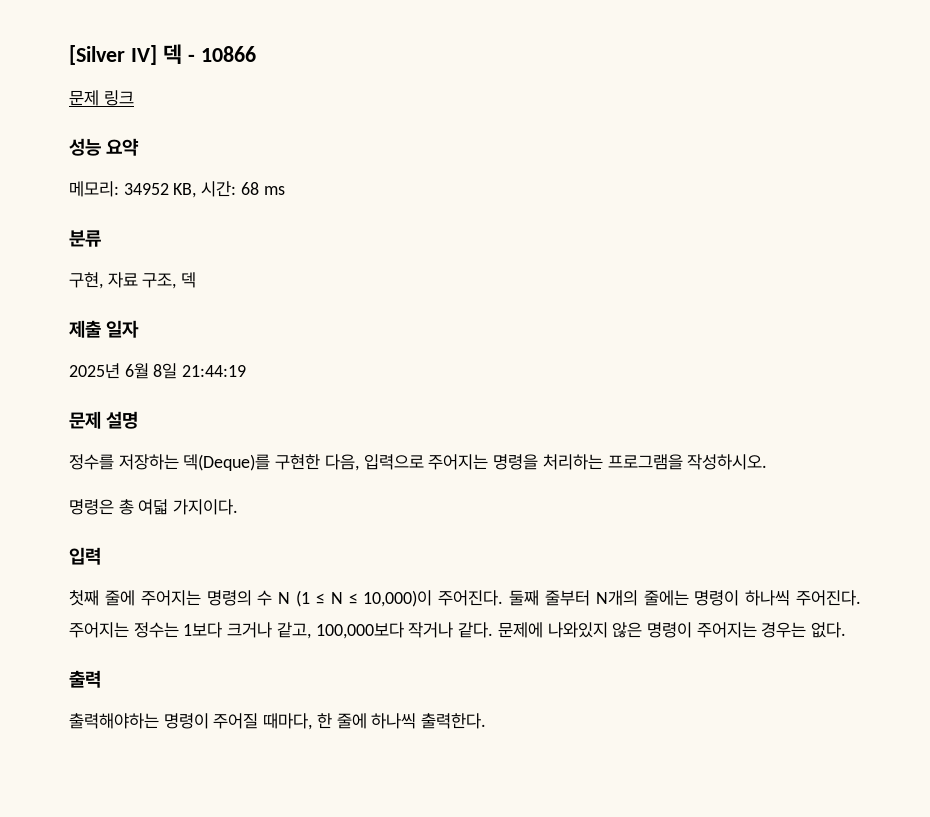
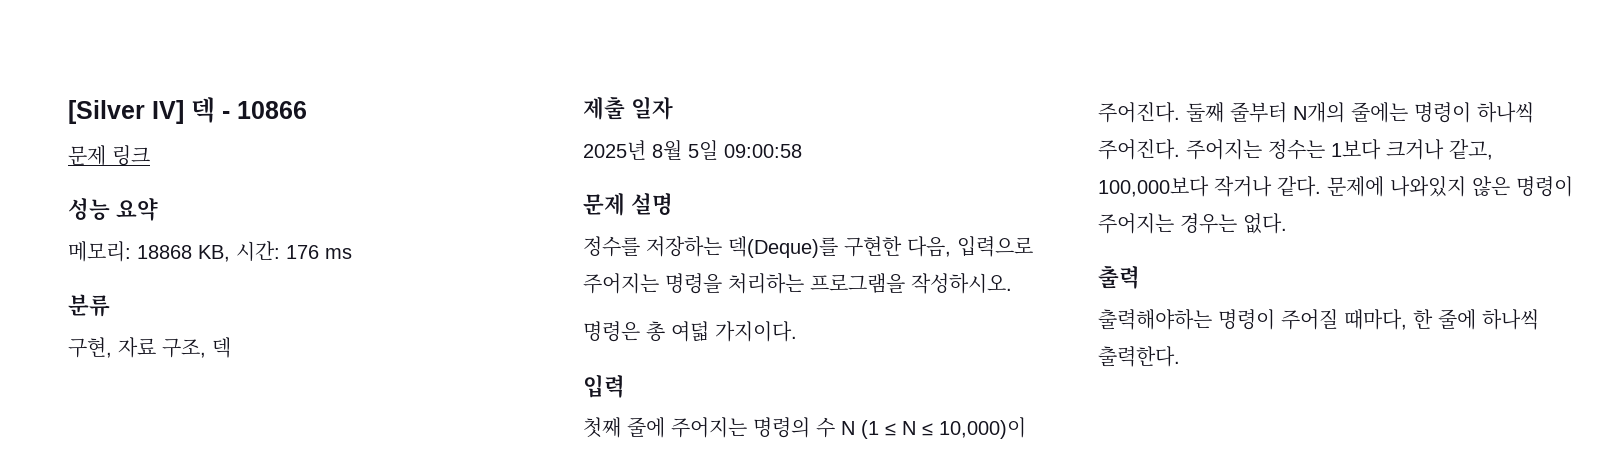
[123,183,169,195] 34952 -> [137,245,192,259] 18868
[240,182,259,195] 68 -> [286,245,319,259] 176
[124,363,247,379] 6월 8일 21:44:19 -> [652,139,802,160] 8월 5일 09:00:58

